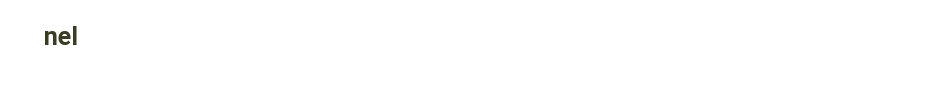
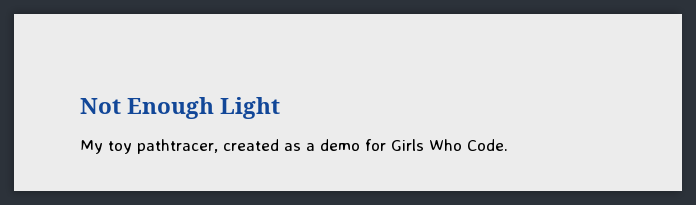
[44,26,78,45] nel -> [80,97,281,119] [80,139,508,154] Not Enough Light // My toy pathtracer, created as a demo for Girls Who Code.

